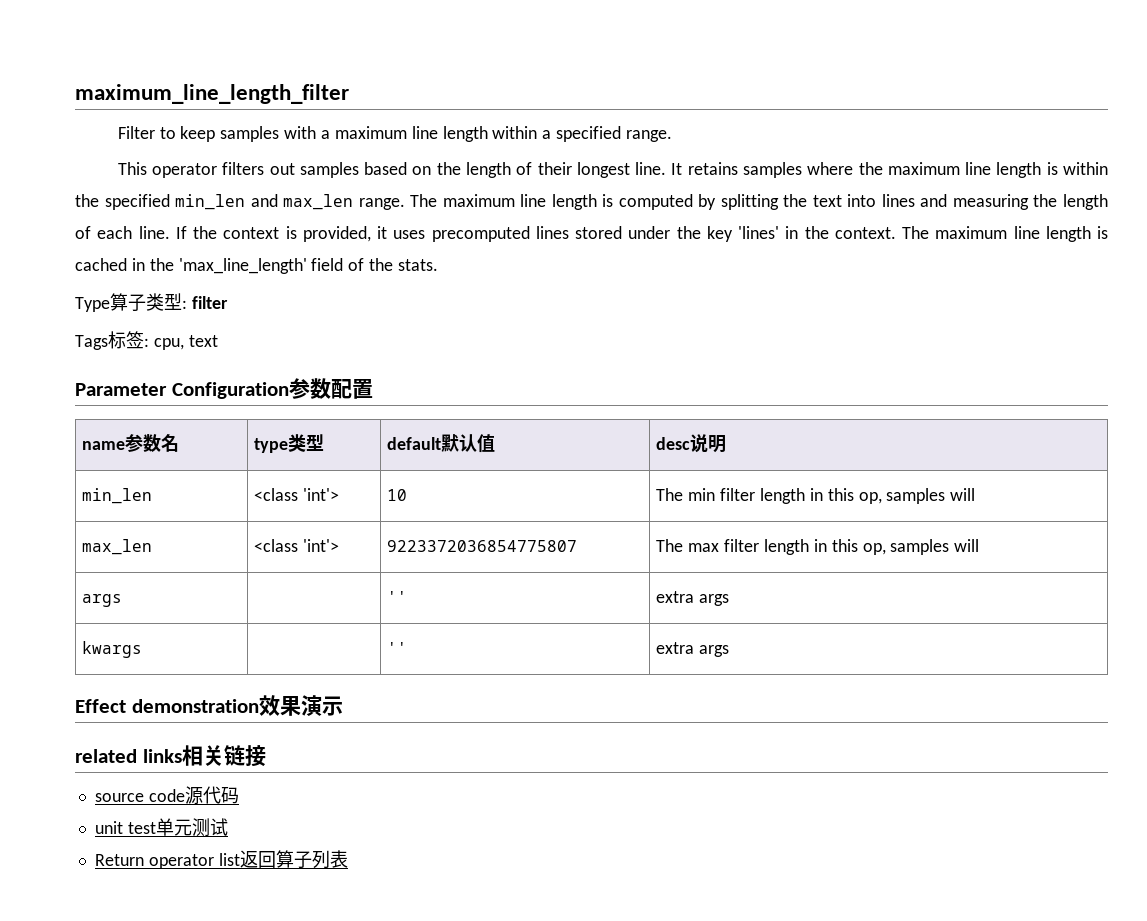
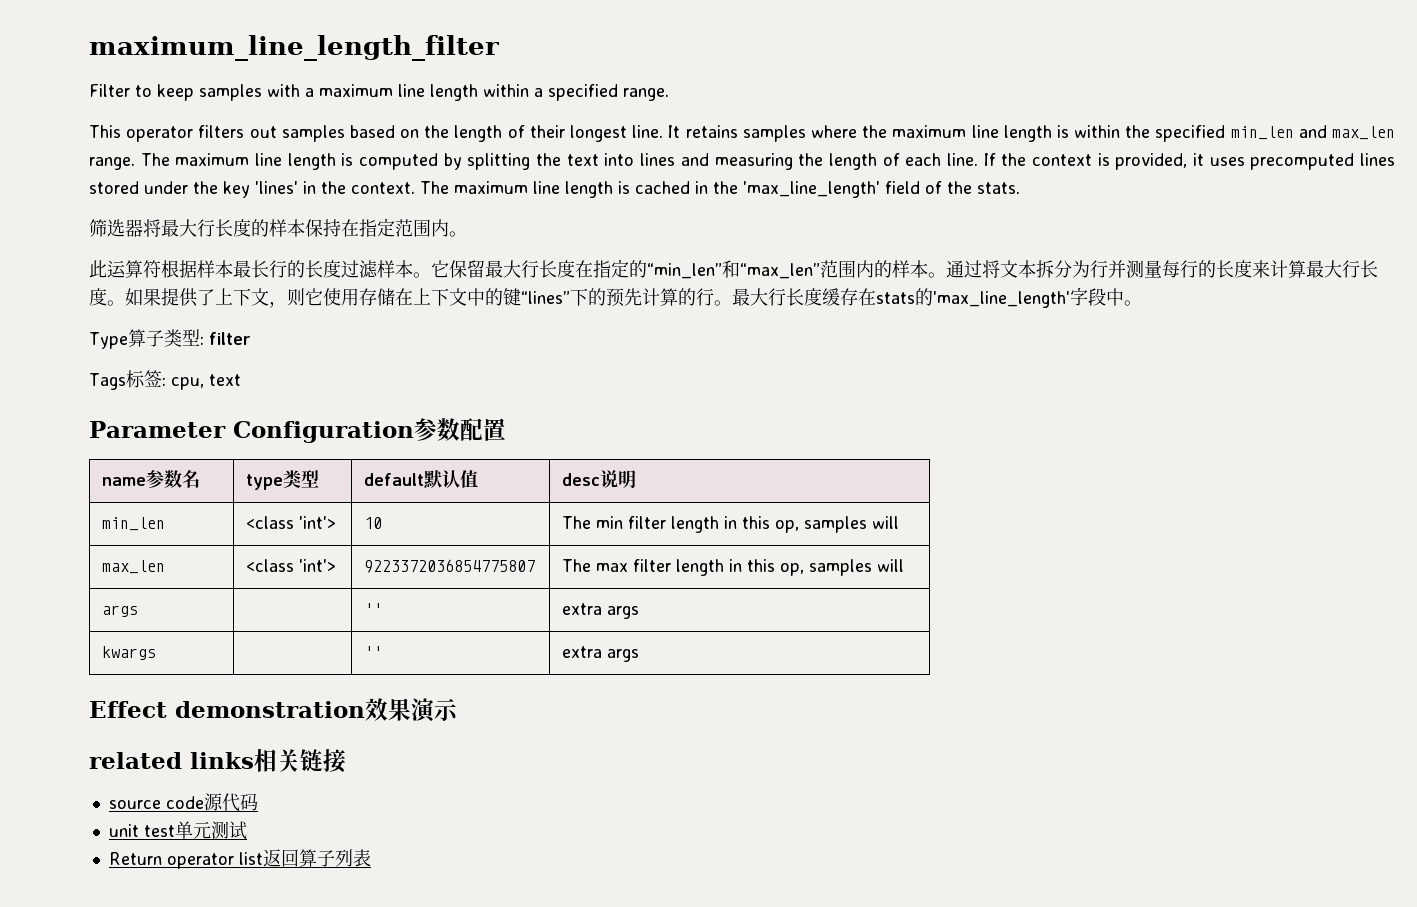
(439, 265) none -> [89,218,467,237] [89,259,1378,279] [89,287,1142,308] // 筛选器将最大行长度的样本保持在指定范围内。 // 此运算符根据样本最长行的长度过滤样本。它保留最大行长度在指定的“min_len”和“max_len”范围内的样本。通过将文本拆分为行并测量每行的长度来计算最大行长度。如果提供了上下文，则它使用存储在上下文中的键“lines”下的预先计算的行。最大行长度缓存在stats的'max_line_length'字段中。

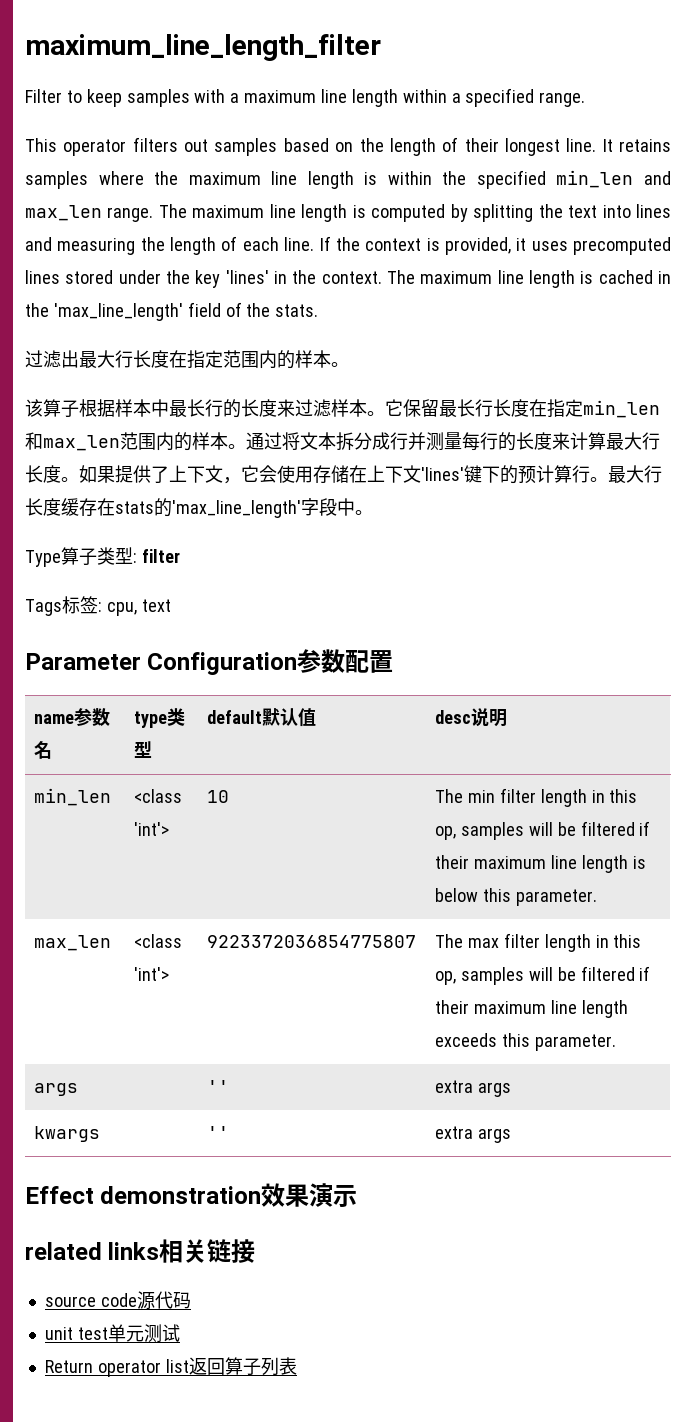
[89,219,341,237] 筛选器将最大行长度的样本保持 -> [25,350,169,368] 过滤出最大行长度
[449,231,467,237] [89,260,161,278] 。 // 此运算符 -> [277,350,349,369] [25,399,79,418] 的样本。 // 该算子
(233, 269) none -> [151,399,169,417] 中
(341, 269) none -> [277,399,295,417] 来
[503,259,820,279] 大行长度在指定的“min_len”和“max_len” -> [457,399,660,418] [25,432,120,451] 长行长度在指定min_len和max_len
[1072,260,1090,278] 为 -> [372,432,390,450] 成
[287,288,323,306] 则它 -> [241,465,277,483] 它会
[467,288,696,307] 中的键“lines”下的预先计算的 -> [421,465,572,484] 'lines'键下的预计算
(900, 522) none -> [557,821,651,836] [435,855,646,873] [435,888,597,906] be filtered if their maximum line length is below this parameter.
(905, 565) none -> [557,966,651,981] [435,1000,628,1018] [435,1033,616,1051] be filtered if their maximum line length exceeds this parameter.

